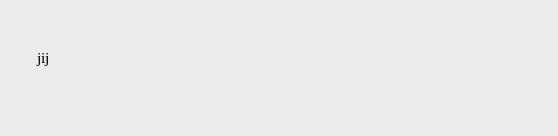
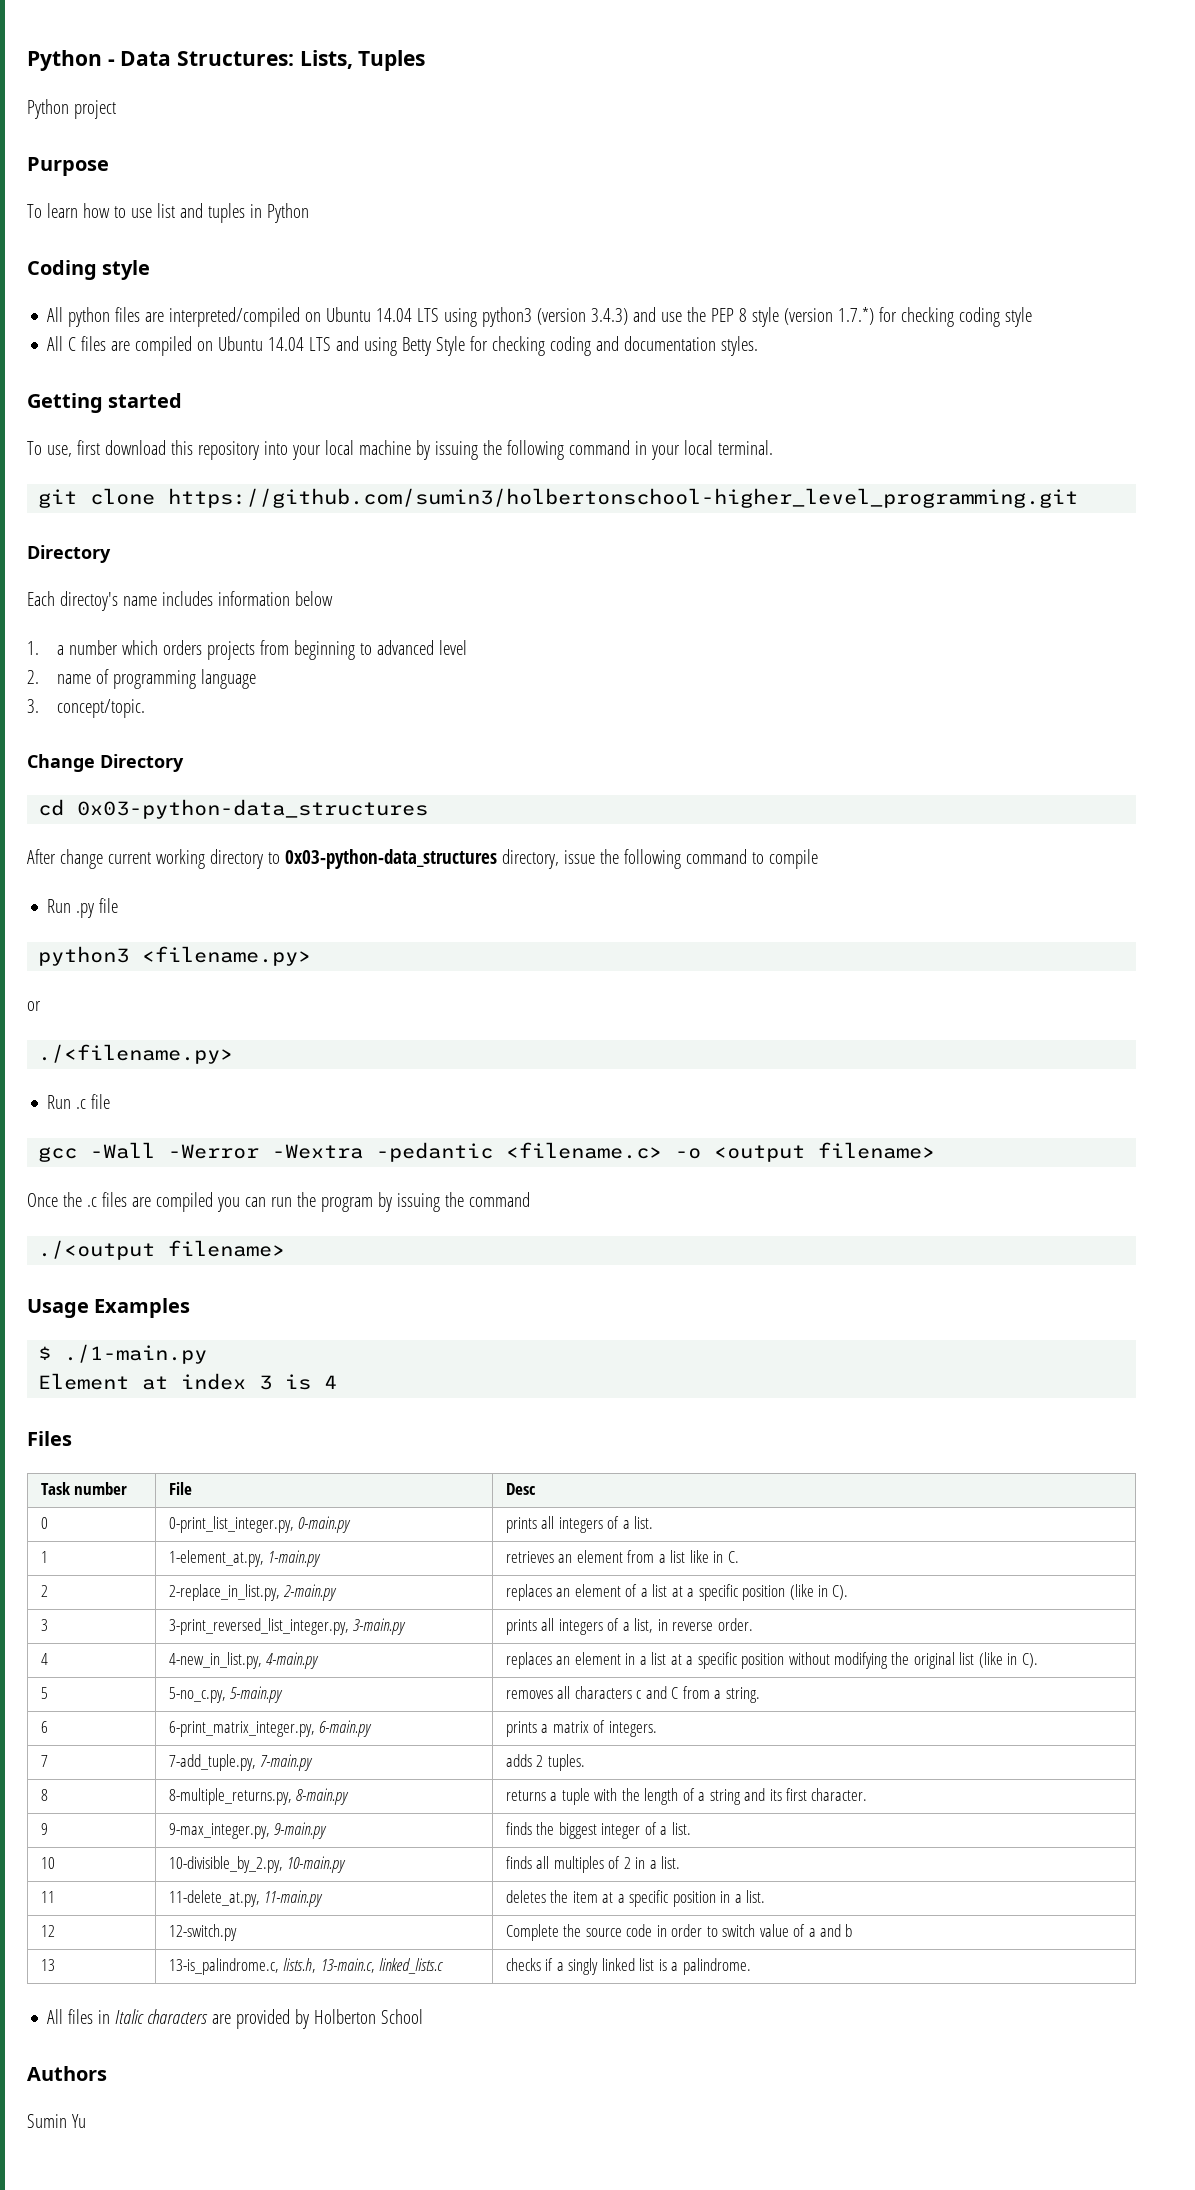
[36,53,49,66] jij -> [27,50,426,71] [27,99,116,119] [27,157,109,176] [27,203,309,223] [27,260,151,280] [47,307,1033,327] [47,336,759,356] [27,393,183,413] [27,440,773,460] [38,488,1079,508] [27,545,111,563] [27,591,333,611] [27,640,468,660] [27,669,257,689] [27,699,146,718] [27,754,184,772] [38,799,429,819] [27,849,818,869] [47,898,119,918] [38,946,312,966] [27,1001,41,1011] [38,1044,234,1064] [47,1094,111,1109] [38,1142,936,1162] [27,1192,530,1212] [38,1240,286,1260] [27,1298,191,1318] [38,1344,208,1364] [38,1373,338,1390] [27,1431,72,1446] [40,1482,128,1495] [168,1482,192,1495] [505,1483,536,1495] [40,1517,48,1529] [168,1516,352,1533] [505,1516,654,1533] [40,1551,48,1563] [168,1550,322,1567] [505,1550,739,1563] [40,1585,48,1597] [168,1584,338,1601] [505,1584,849,1601] [40,1619,48,1631] [168,1618,407,1635] [505,1618,753,1635] [40,1653,48,1665] [168,1652,320,1669] [505,1652,1038,1669] [40,1687,48,1699] [168,1686,284,1703] [505,1686,760,1703] [40,1721,48,1733] [168,1720,373,1737] [505,1720,657,1737] [40,1755,48,1767] [168,1754,314,1771] [505,1754,585,1771] [40,1789,48,1801] [168,1788,350,1805] [505,1788,868,1805] [40,1823,48,1835] [168,1822,328,1839] [505,1822,691,1839] [40,1857,55,1869] [168,1856,347,1873] [505,1856,681,1873] [40,1891,55,1903] [168,1890,324,1907] [505,1890,766,1907] [40,1925,55,1937] [168,1924,237,1941] [505,1924,853,1941] [40,1959,55,1971] [168,1958,444,1975] [505,1958,751,1975] [47,2009,424,2029] [27,2066,107,2081] [27,2114,86,2128] Python - Data Structures: Lists, Tuples // Python project // Purpose // To learn how to use list and tuples in Python // Coding style // All python files are interpreted/compiled on Ubuntu 14.04 LTS using python3 (version 3.4.3) and use the PEP 8 style (version 1.7.*) for checking coding style // All C files are compiled on Ubuntu 14.04 LTS and using Betty Style for checking coding and documentation styles. // Getting started // To use, first download this repository into your local machine by issuing the following command in your local terminal. // git clone https://github.com/sumin3/holbertonschool-higher_level_programming.git // Directory // Each directoy's name includes information below // 1. a number which orders projects from beginning to advanced level // 2. name of programming language // 3. concept/topic. // Change Directory // cd 0x03-python-data_structures // After change current working directory to 0x03-python-data_structures directory, issue the following command to compile // Run .py file // python3 <filename.py> // or // ./<filename.py> // Run .c file // gcc -Wall -Werror -Wextra -pedantic <filename.c> -o <output filename> // Once the .c files are compiled you can run the program by issuing the command // ./<output filename> // Usage Examples // $ ./1-main.py // Element at index 3 is 4 // Files // Task number | File | Desc // 0 | 0-print_list_integer.py, 0-main.py | prints all integers of a list. // 1 | 1-element_at.py, 1-main.py | retrieves an element from a list like in C. // 2 | 2-replace_in_list.py, 2-main.py | replaces an element of a list at a specific position (like in C). // 3 | 3-print_reversed_list_integer.py, 3-main.py | prints all integers of a list, in reverse order. // 4 | 4-new_in_list.py, 4-main.py | replaces an element in a list at a specific position without modifying the original list (like in C). // 5 | 5-no_c.py, 5-main.py | removes all characters c and C from a string. // 6 | 6-print_matrix_integer.py, 6-main.py | prints a matrix of integers. // 7 | 7-add_tuple.py, 7-main.py | adds 2 tuples. // 8 | 8-multiple_returns.py, 8-main.py | returns a tuple with the length of a string and its first character. // 9 | 9-max_integer.py, 9-main.py | finds the biggest integer of a list. // 10 | 10-divisible_by_2.py, 10-main.py | finds all multiples of 2 in a list. // 11 | 11-delete_at.py, 11-main.py | deletes the item at a specific position in a list. // 12 | 12-switch.py | Complete the source code in order to switch value of a and b // 13 | 13-is_palindrome.c, lists.h, 13-main.c, linked_lists.c | checks if a singly linked list is a palindrome. // All files in Italic characters are provided by Holberton School // Authors // Sumin Yu

